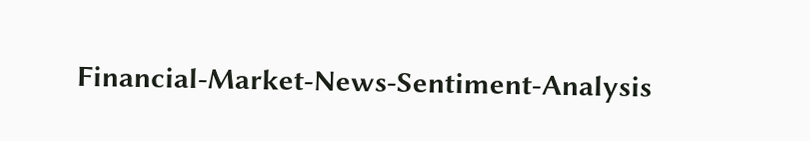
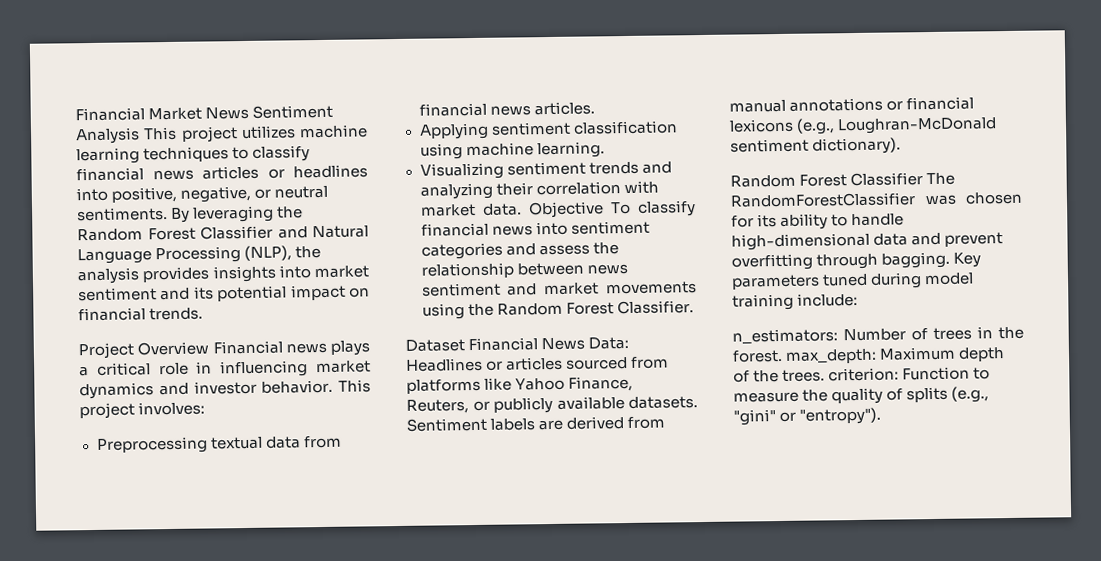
[76,65,652,104] Financial-Market-News-Sentiment-Analysis -> [75,104,334,122] [75,124,368,145] [76,145,311,165] [76,164,368,182] [76,185,329,203] [77,205,304,223] [77,225,369,242] [77,245,322,265] [77,265,369,285] [78,284,370,302] [78,307,204,322] [78,340,370,360] [79,360,371,378] [79,379,371,400] [79,401,206,420] [96,435,342,454] [418,101,595,117] [418,120,678,140] [419,141,605,160] [419,161,672,180] [419,180,659,200] [419,200,696,219] [420,220,650,237] [420,242,619,260] [420,262,628,279] [421,281,697,297] [421,300,694,320] [405,336,630,352] [406,356,670,372] [406,375,634,394] [406,396,698,414] [406,416,666,432] [729,96,975,113] [729,117,998,135] [730,137,902,155] [730,172,956,188] [730,191,1023,208] [731,213,905,230] [731,232,1004,251] [731,251,982,271] [731,272,975,290] [732,292,859,311] [732,326,1024,344] [732,346,1006,364] [733,366,991,383] [733,386,990,405] [733,407,882,426] Financial Market News Sentiment Analysis This project utilizes machine learning techniques to classify financial news articles or headlines into positive, negative, or neutral sentiments. By leveraging the Random Forest Classifier and Natural Language Processing (NLP), the analysis provides insights into market sentiment and its potential impact on financial trends. // Project Overview Financial news plays a critical role in influencing market dynamics and investor behavior. This project involves: // Preprocessing textual data from financial news articles. // Applying sentiment classification using machine learning. // Visualizing sentiment trends and analyzing their correlation with market data. Objective To classify financial news into sentiment categories and assess the relationship between news sentiment and market movements using the Random Forest Classifier. // Dataset Financial News Data: Headlines or articles sourced from platforms like Yahoo Finance, Reuters, or publicly available datasets. Sentiment labels are derived from manual annotations or financial lexicons (e.g., Loughran-McDonald sentiment dictionary). // Random Forest Classifier The RandomForestClassifier was chosen for its ability to handle high-dimensional data and prevent overfitting through bagging. Key parameters tuned during model training include: // n_estimators: Number of trees in the forest. max_depth: Maximum depth of the trees. criterion: Function to measure the quality of splits (e.g., "gini" or "entropy").

